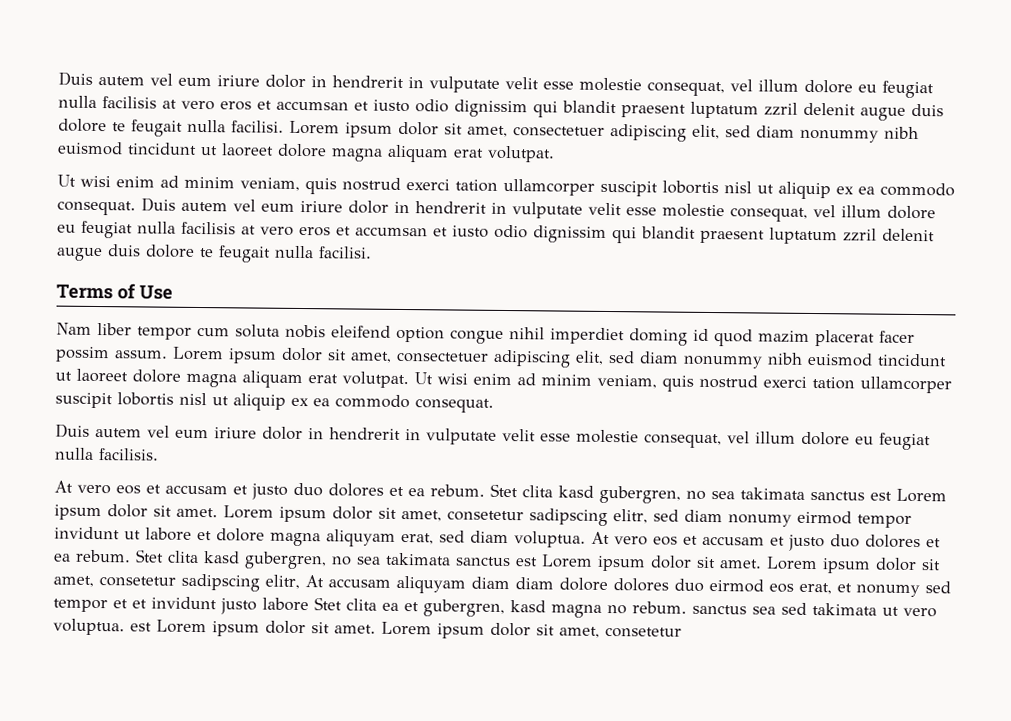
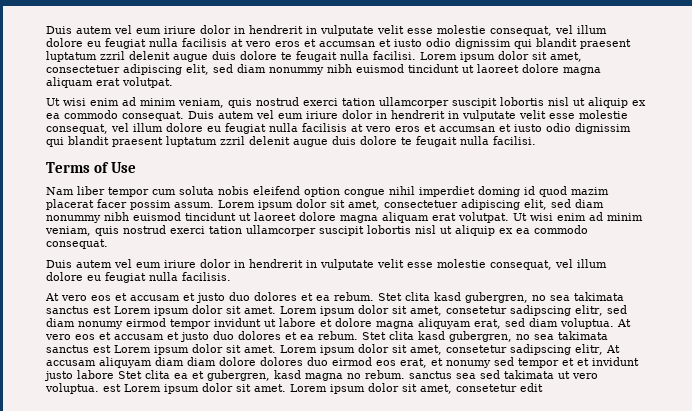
(682, 632) none -> [520,383,543,392] edit

